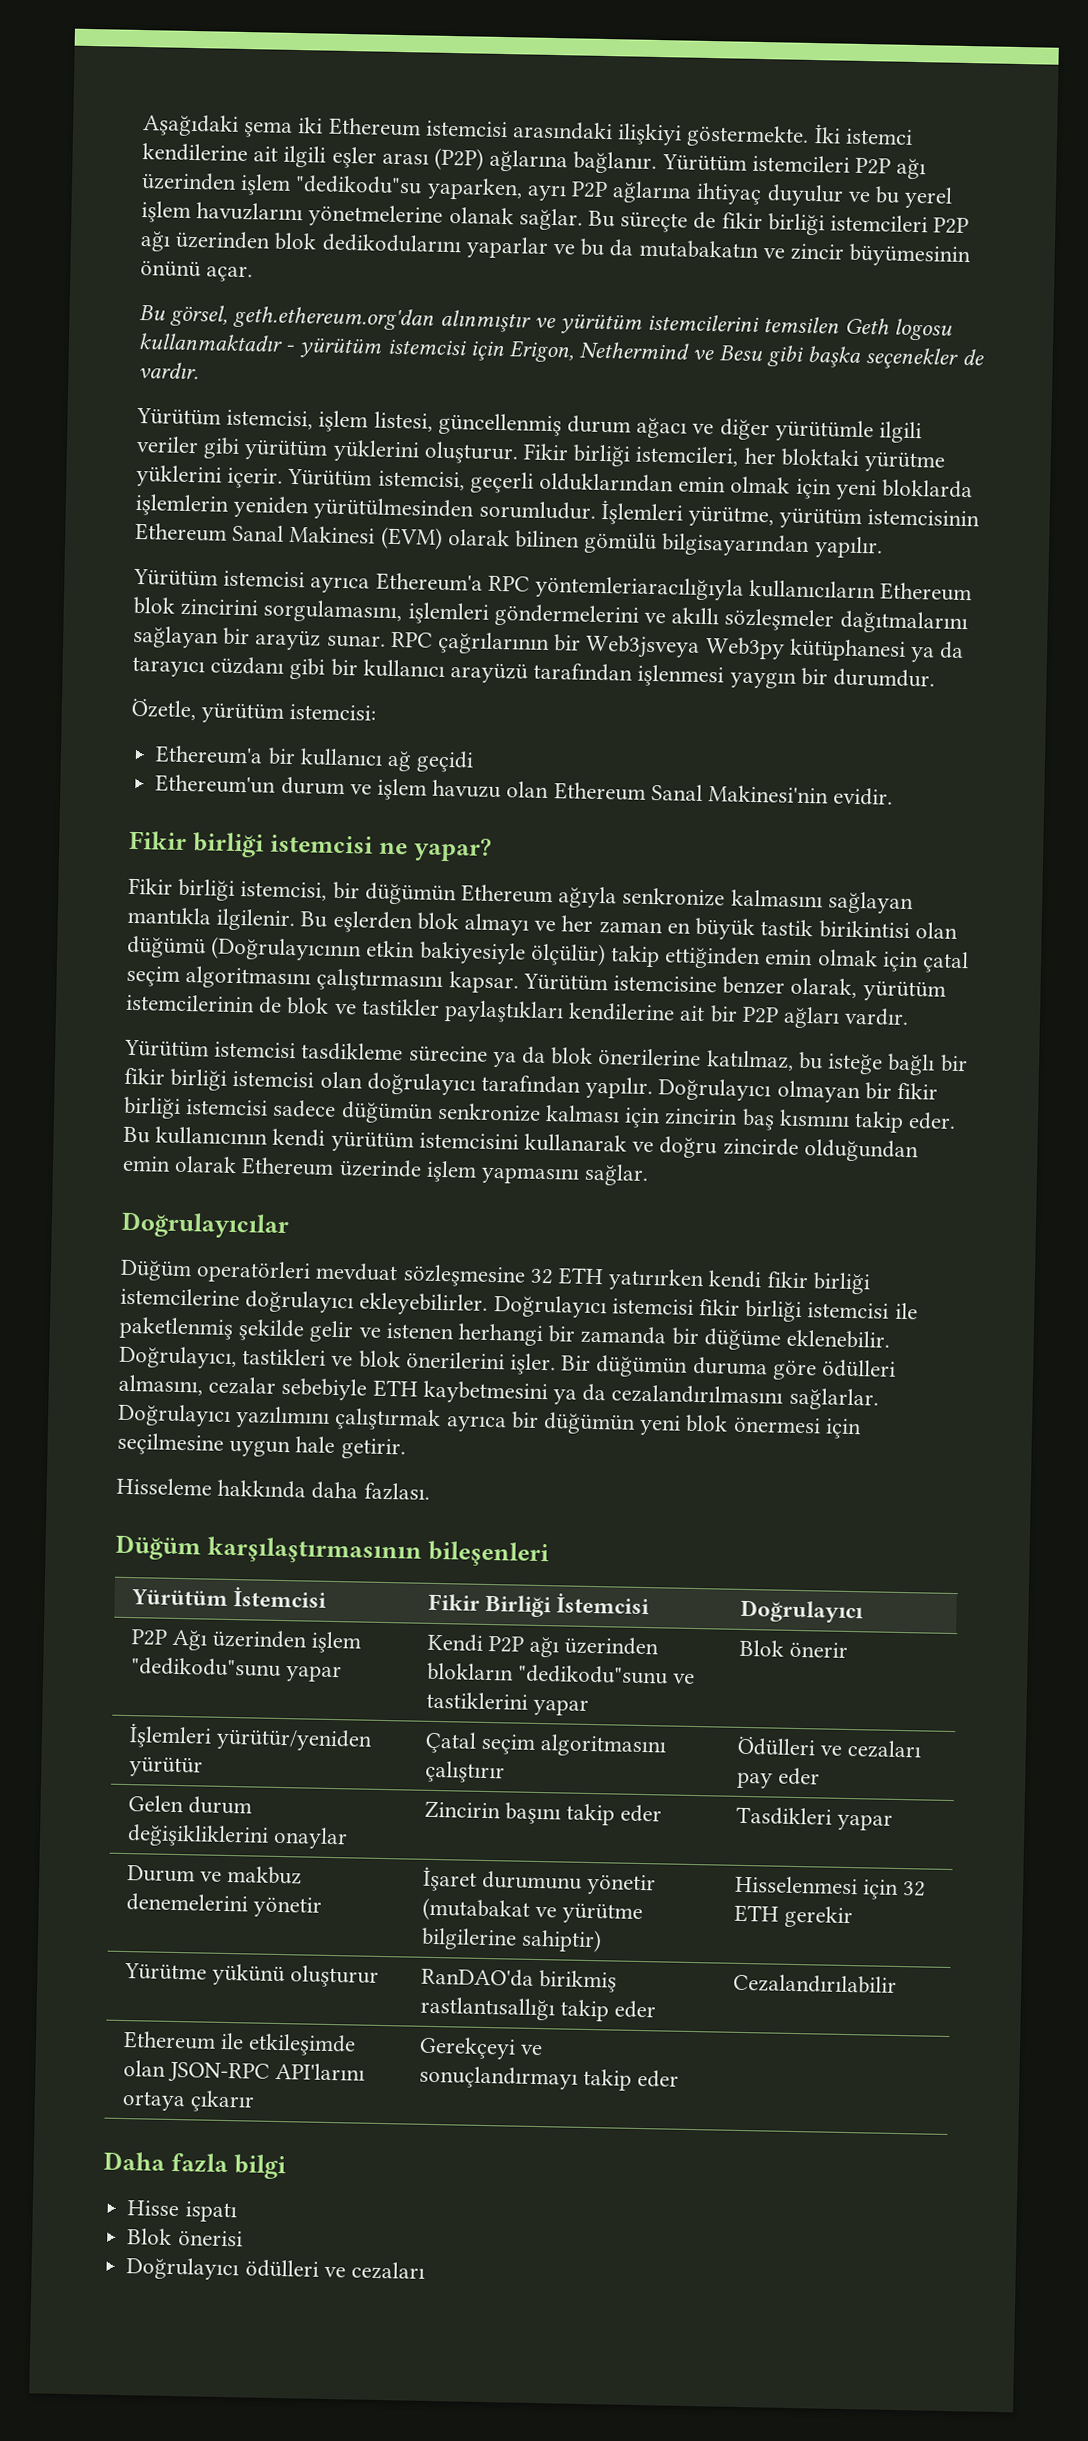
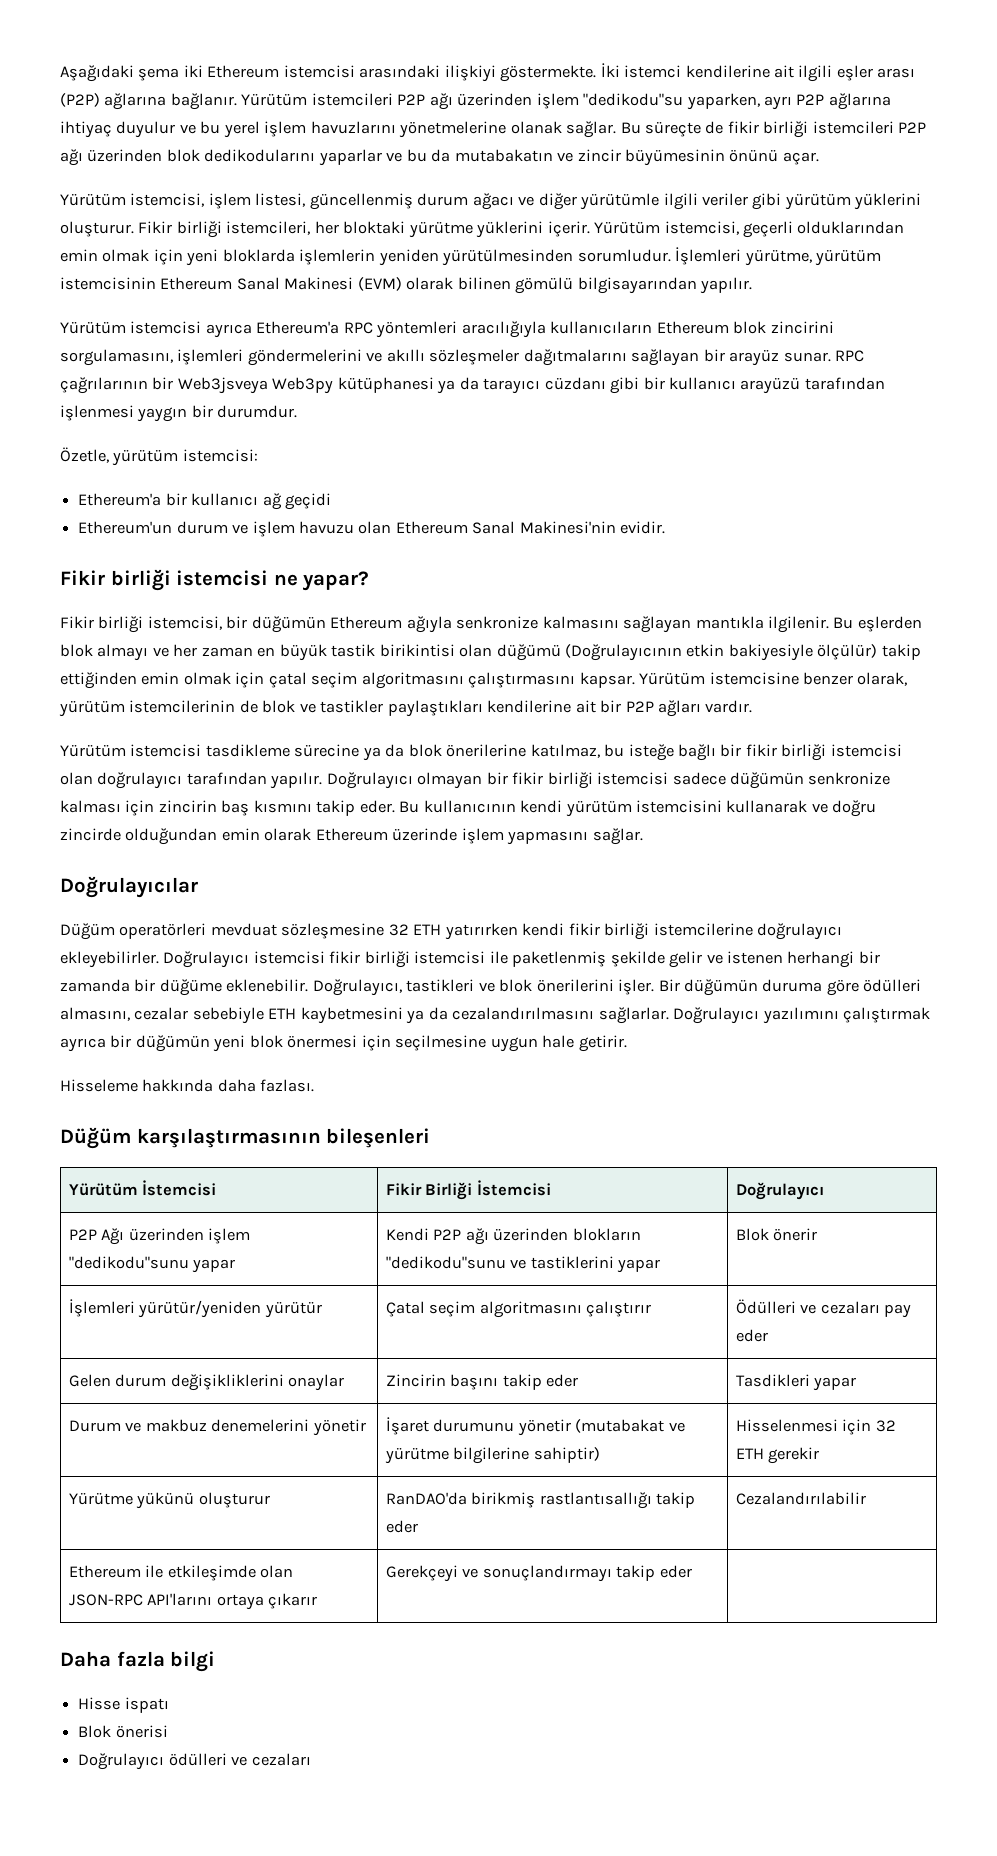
[139,304,953,341] [138,332,984,370] [138,361,199,380] // Bu görsel, geth.ethereum.org'dan alınmıştır ve yürütüm istemcilerini temsilen Geth logosu kullanmaktadır - yürütüm istemcisi için Erigon, Nethermind ve Besu gibi başka seçenekler de vardır. -> (819, 158) none
[535,575,745,601] yöntemleriaracılığıyla -> [376,321,546,338] yöntemleri aracılığıyla

